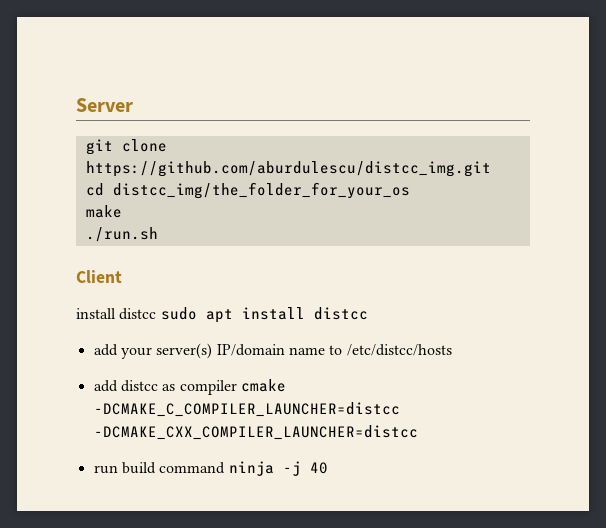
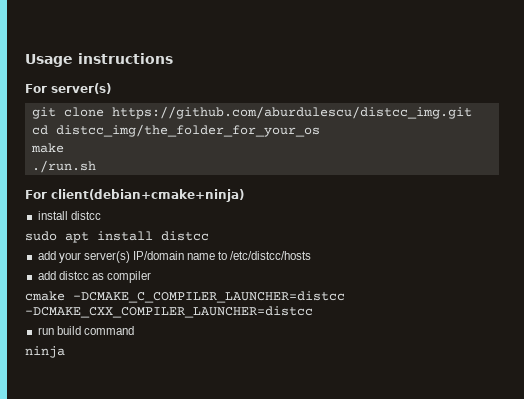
[76,98,133,112] Server -> [25,53,173,67] [25,83,111,94] Usage instructions // For server(s)
[76,270,122,283] [76,308,157,320] Client // install distcc -> [25,189,244,202] [37,211,101,220] For client(debian+cmake+ninja) // install distcc //
(237, 387) none -> (151, 277) //
[228,461,328,476] ninja -j 40 -> [25,346,65,358] // ninja

